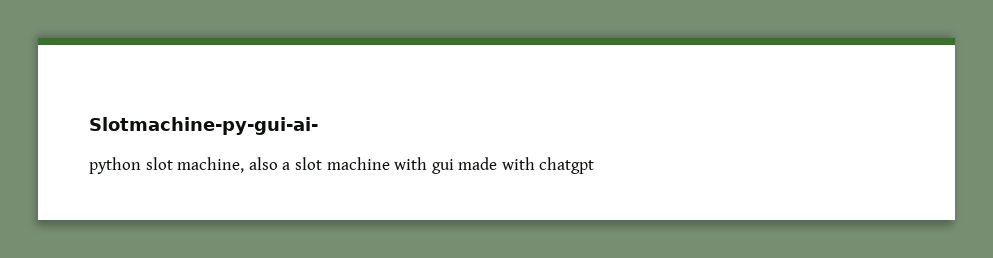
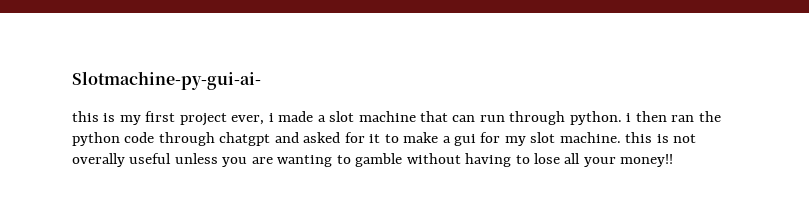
[89,157,595,174] python slot machine, also a slot machine with gui made with chatgpt -> [72,111,721,126] [72,132,697,146] [72,153,674,167] this is my first project ever, i made a slot machine that can run through python. i then ran the python code through chatgpt and asked for it to make a gui for my slot machine. this is not overally useful unless you are wanting to gamble without having to lose all your money!!

